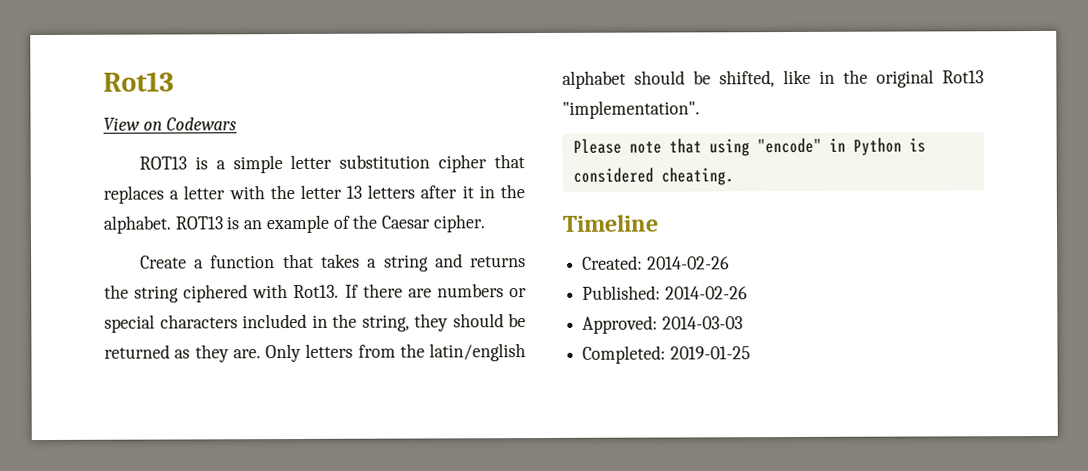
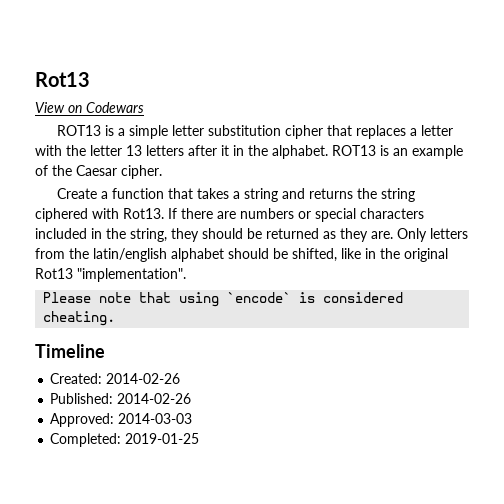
[756,137,902,156] "encode" in Python -> [227,292,292,303] `encode`

